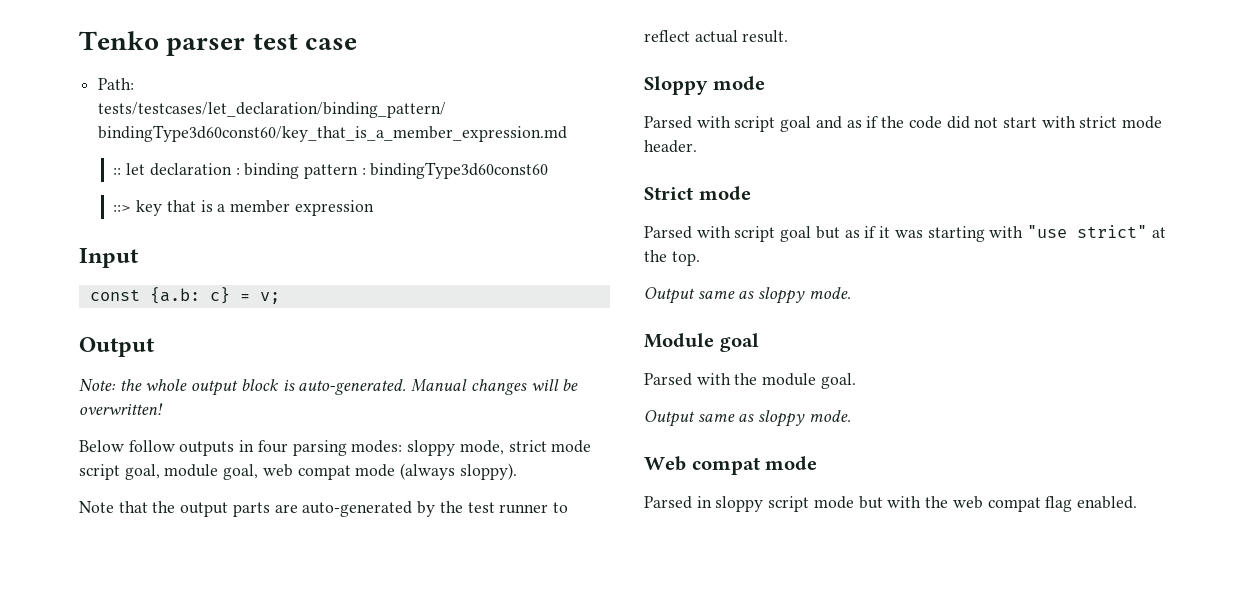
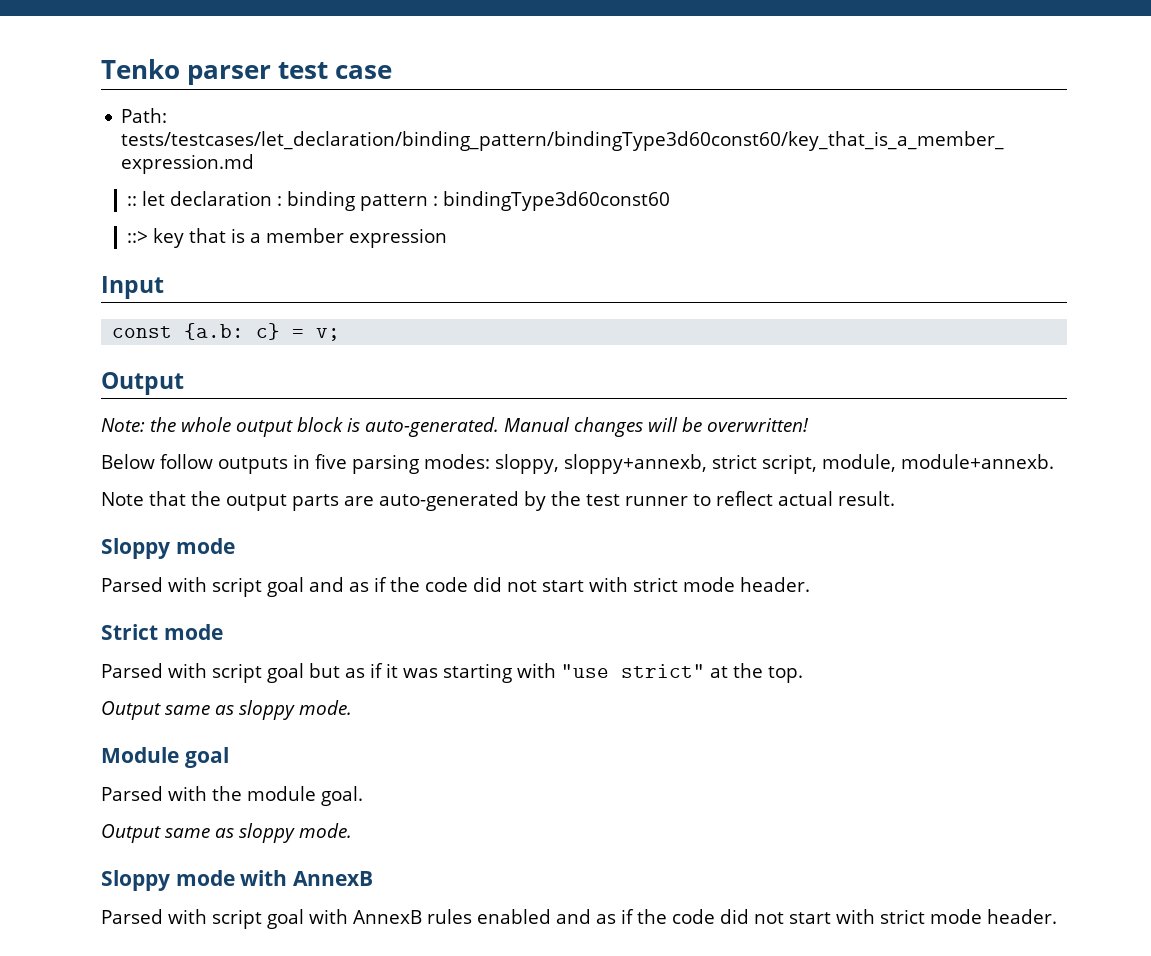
[257,440,288,453] four -> [315,454,347,469] five
[407,440,592,456] [79,463,517,480] sloppy mode, strict mode script goal, module goal, web compat mode (always sloppy). -> [495,454,1054,474] sloppy, sloppy+annexb, strict script, module, module+annexb.
[644,456,818,475] [644,496,1137,512] Web compat mode // Parsed in sloppy script mode but with the web compat flag enabled. -> [101,870,373,891] [101,909,1057,929] Sloppy mode with AnnexB // Parsed with script goal with AnnexB rules enabled and as if the code did not start with strict mode header.

